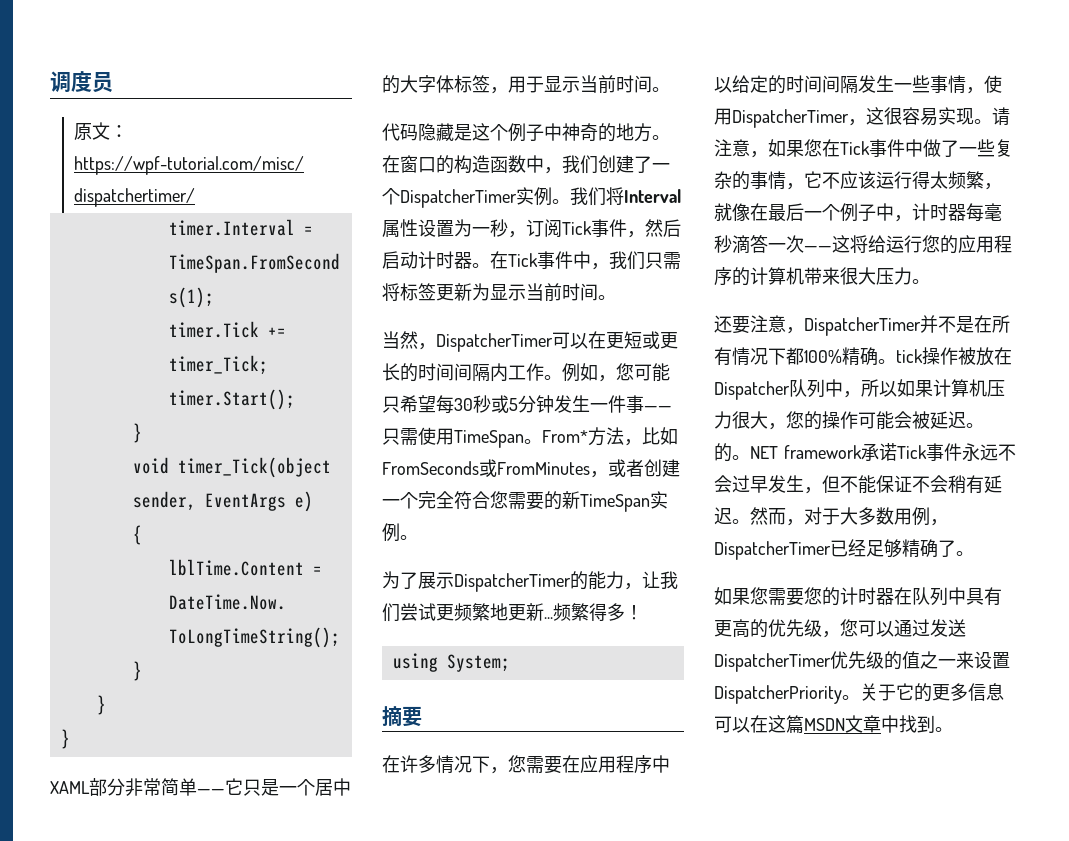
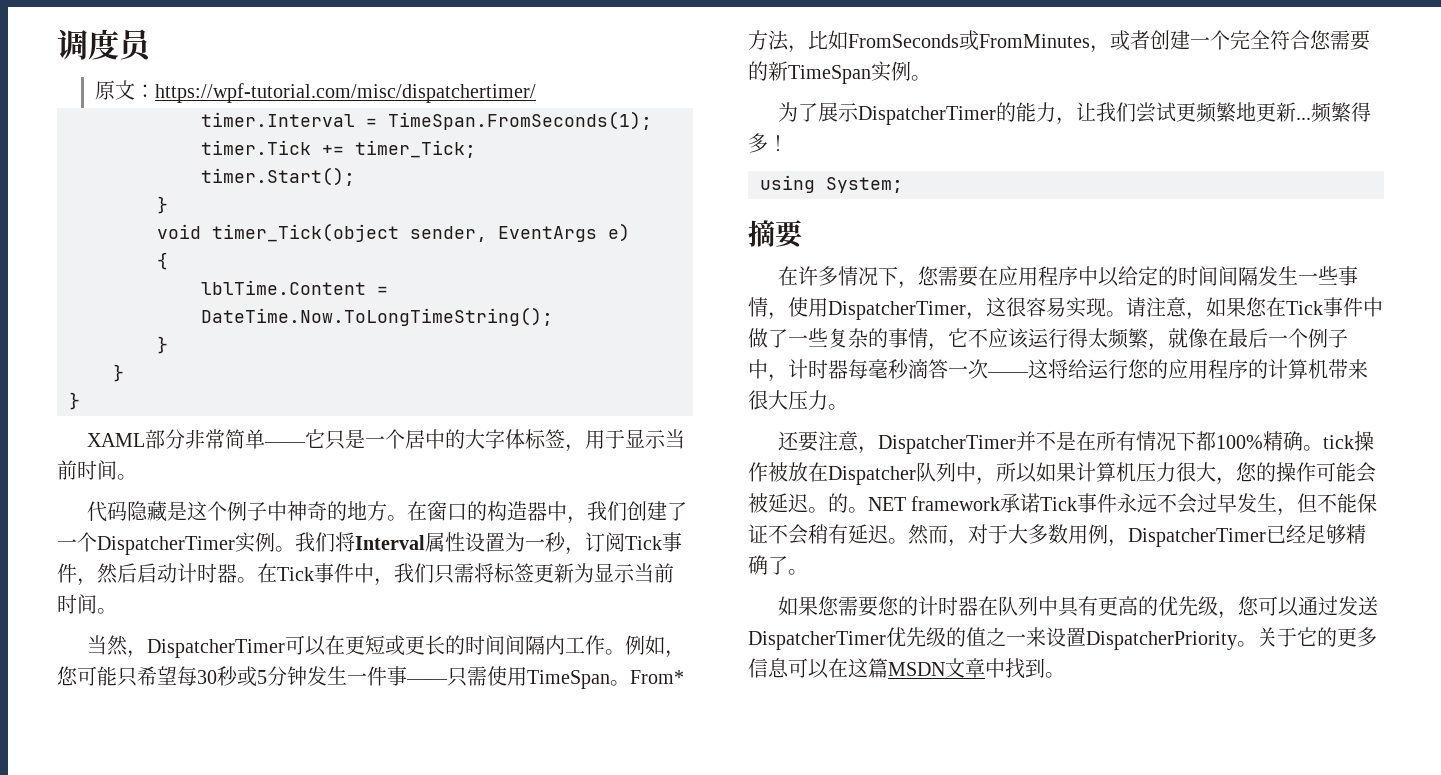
[490,155,526,173] 函数 -> [527,502,548,521] 器

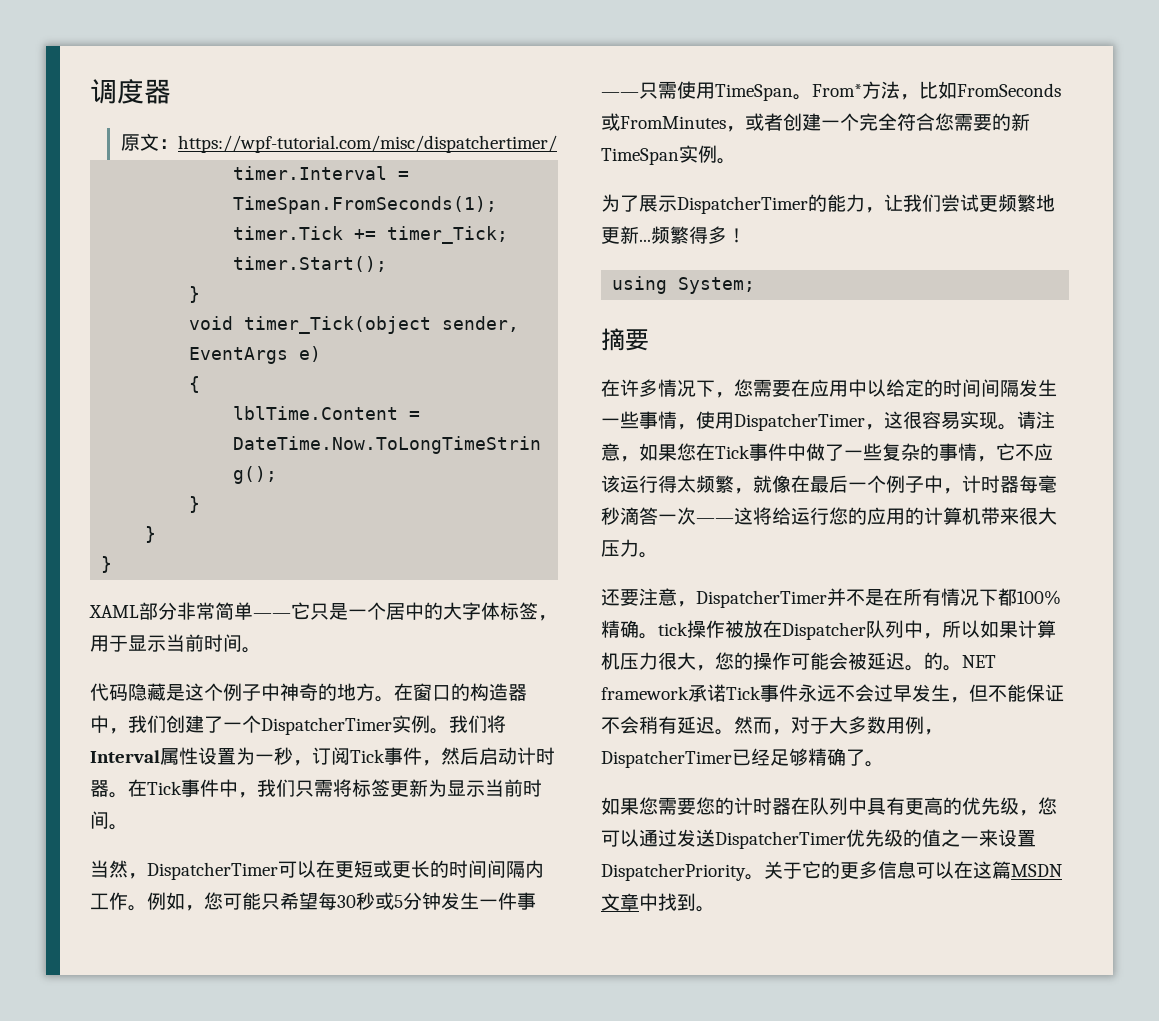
[119,29,154,62] 员 -> [144,79,171,104] 器
[1038,266,1079,286] 程序 -> (848, 388) none
[1208,359,1248,379] 程序 -> (905, 516) none

